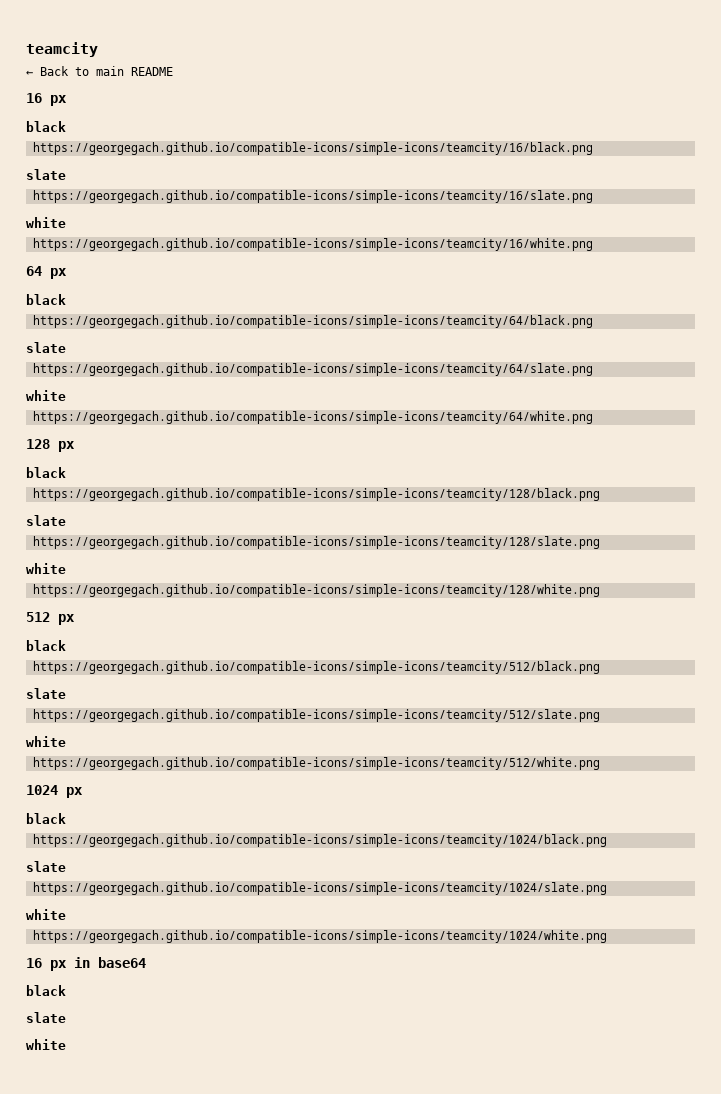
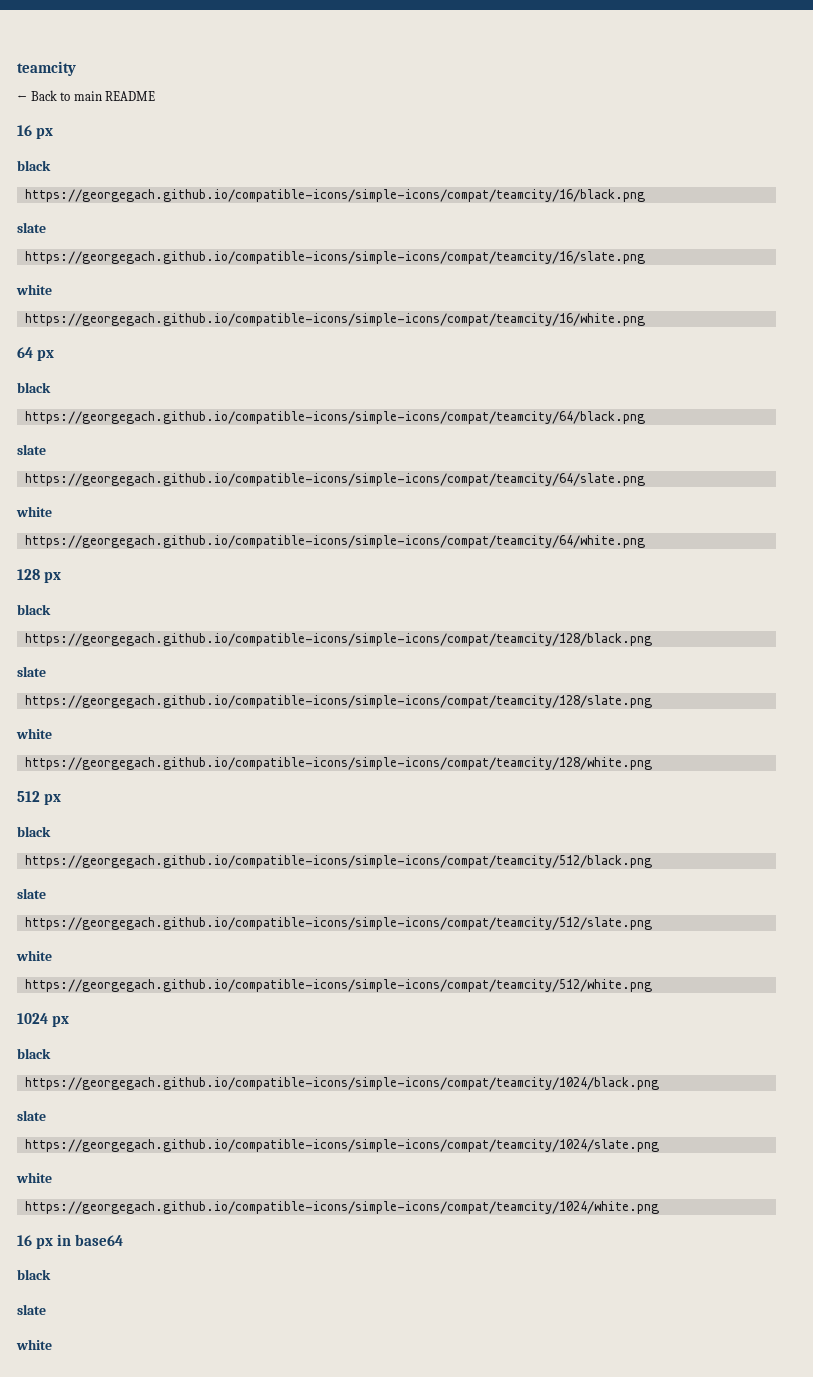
[32,142,593,155] [26,169,66,180] [32,190,593,203] [26,217,66,228] [32,238,593,251] https://georgegach.github.io/compatible-icons/simple-icons/teamcity/16/black.png // slate // https://georgegach.github.io/compatible-icons/simple-icons/teamcity/16/slate.png // white // https://georgegach.github.io/compatible-icons/simple-icons/teamcity/16/white.png -> [24,189,645,202] [17,222,46,233] [24,251,645,264] [16,284,52,295] [24,313,645,326] https://georgegach.github.io/compatible-icons/simple-icons/compat/teamcity/16/black.png // slate // https://georgegach.github.io/compatible-icons/simple-icons/compat/teamcity/16/slate.png // white // https://georgegach.github.io/compatible-icons/simple-icons/compat/teamcity/16/white.png
[32,315,593,328] [26,342,66,353] [32,363,593,376] [26,390,66,401] [32,411,593,424] https://georgegach.github.io/compatible-icons/simple-icons/teamcity/64/black.png // slate // https://georgegach.github.io/compatible-icons/simple-icons/teamcity/64/slate.png // white // https://georgegach.github.io/compatible-icons/simple-icons/teamcity/64/white.png -> [24,411,645,424] [17,444,46,455] [24,473,645,486] [16,506,52,517] [24,535,645,548] https://georgegach.github.io/compatible-icons/simple-icons/compat/teamcity/64/black.png // slate // https://georgegach.github.io/compatible-icons/simple-icons/compat/teamcity/64/slate.png // white // https://georgegach.github.io/compatible-icons/simple-icons/compat/teamcity/64/white.png
[32,488,600,501] [26,515,66,526] [32,536,600,549] [26,563,66,574] [32,584,600,597] https://georgegach.github.io/compatible-icons/simple-icons/teamcity/128/black.png // slate // https://georgegach.github.io/compatible-icons/simple-icons/teamcity/128/slate.png // white // https://georgegach.github.io/compatible-icons/simple-icons/teamcity/128/white.png -> [24,633,652,646] [17,666,46,677] [24,695,652,708] [16,728,52,739] [24,757,652,770] https://georgegach.github.io/compatible-icons/simple-icons/compat/teamcity/128/black.png // slate // https://georgegach.github.io/compatible-icons/simple-icons/compat/teamcity/128/slate.png // white // https://georgegach.github.io/compatible-icons/simple-icons/compat/teamcity/128/white.png
[32,661,600,674] [26,688,66,699] [32,709,600,722] [26,736,66,747] [32,757,600,770] https://georgegach.github.io/compatible-icons/simple-icons/teamcity/512/black.png // slate // https://georgegach.github.io/compatible-icons/simple-icons/teamcity/512/slate.png // white // https://georgegach.github.io/compatible-icons/simple-icons/teamcity/512/white.png -> [24,855,652,868] [17,888,46,899] [24,917,652,930] [16,950,52,961] [24,979,652,992] https://georgegach.github.io/compatible-icons/simple-icons/compat/teamcity/512/black.png // slate // https://georgegach.github.io/compatible-icons/simple-icons/compat/teamcity/512/slate.png // white // https://georgegach.github.io/compatible-icons/simple-icons/compat/teamcity/512/white.png
[32,834,607,847] [26,861,66,872] [32,882,607,895] [26,909,66,920] [32,930,607,943] https://georgegach.github.io/compatible-icons/simple-icons/teamcity/1024/black.png // slate // https://georgegach.github.io/compatible-icons/simple-icons/teamcity/1024/slate.png // white // https://georgegach.github.io/compatible-icons/simple-icons/teamcity/1024/white.png -> [24,1077,659,1090] [17,1110,46,1121] [24,1139,659,1152] [16,1172,52,1183] [24,1201,659,1214] https://georgegach.github.io/compatible-icons/simple-icons/compat/teamcity/1024/black.png // slate // https://georgegach.github.io/compatible-icons/simple-icons/compat/teamcity/1024/slate.png // white // https://georgegach.github.io/compatible-icons/simple-icons/compat/teamcity/1024/white.png

